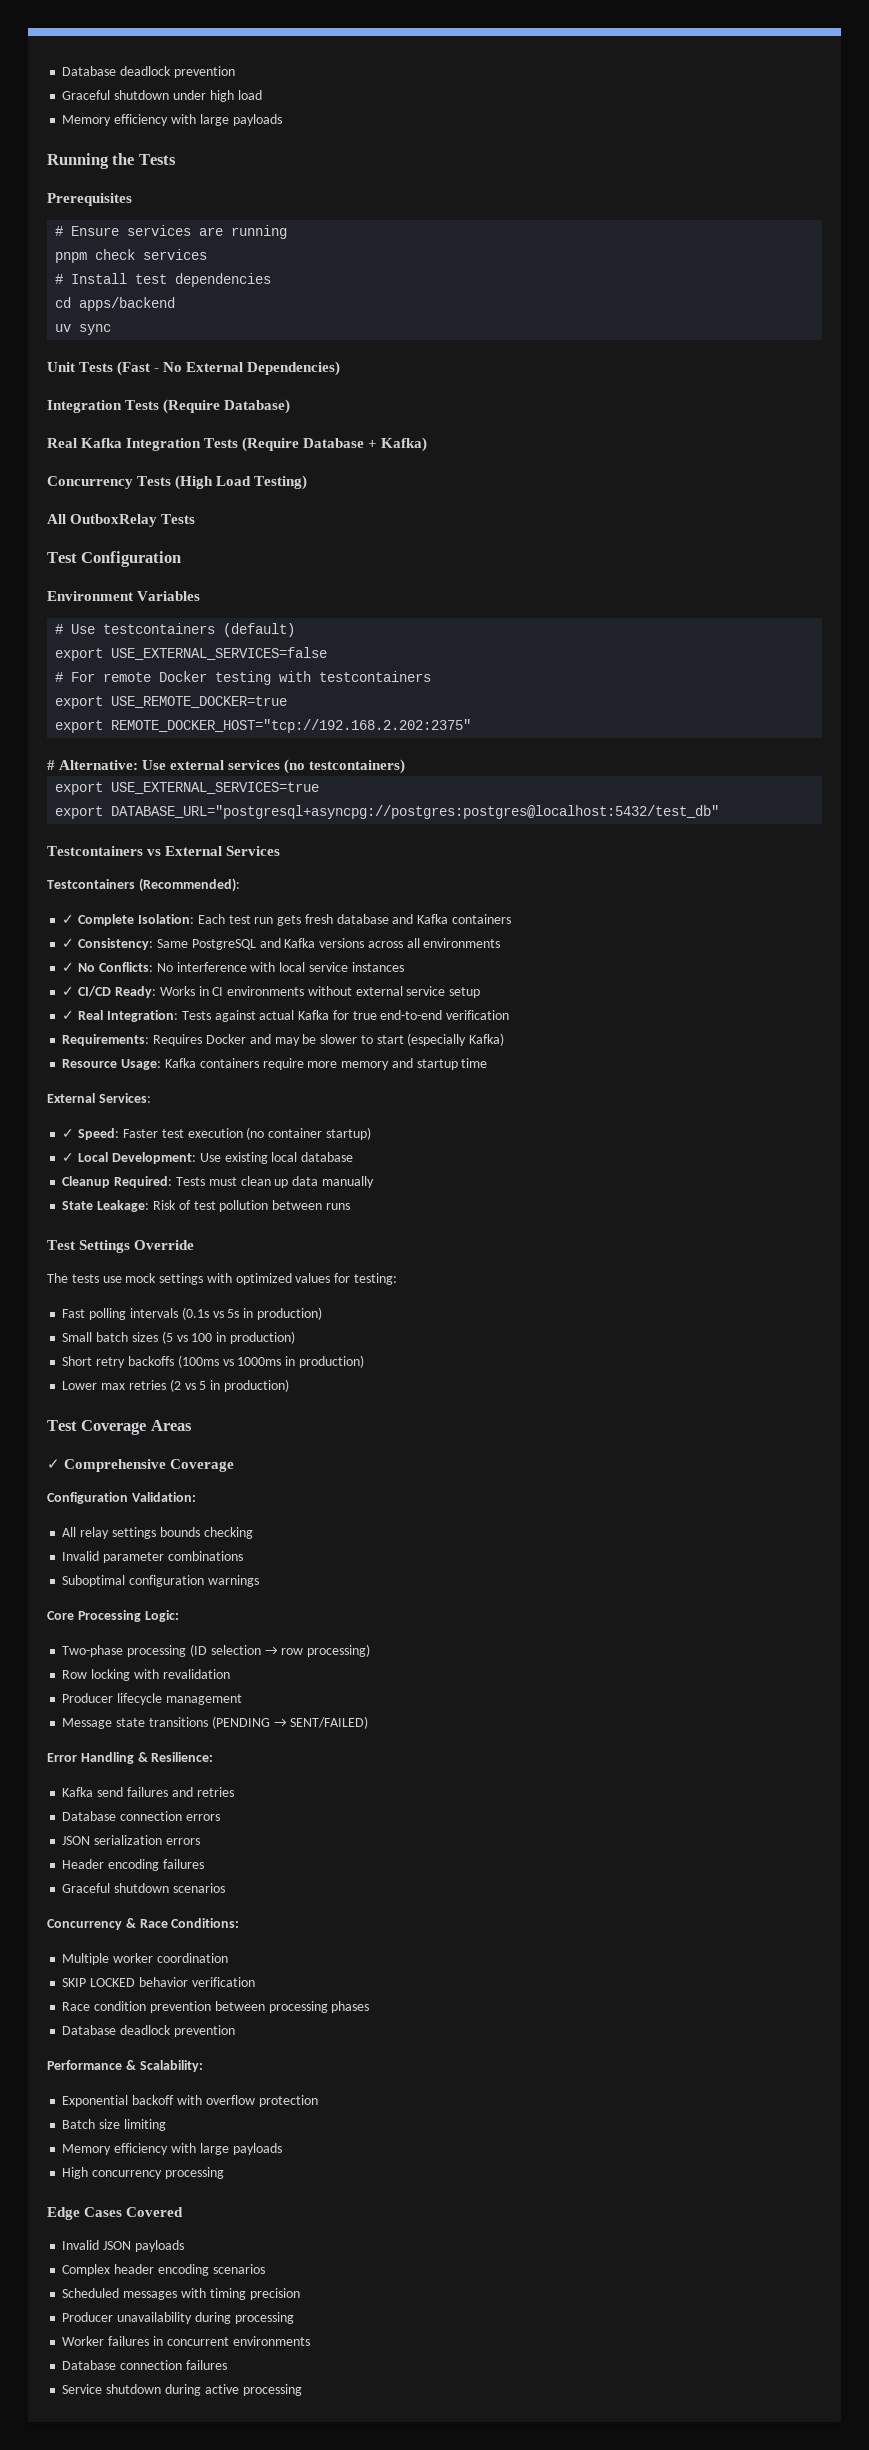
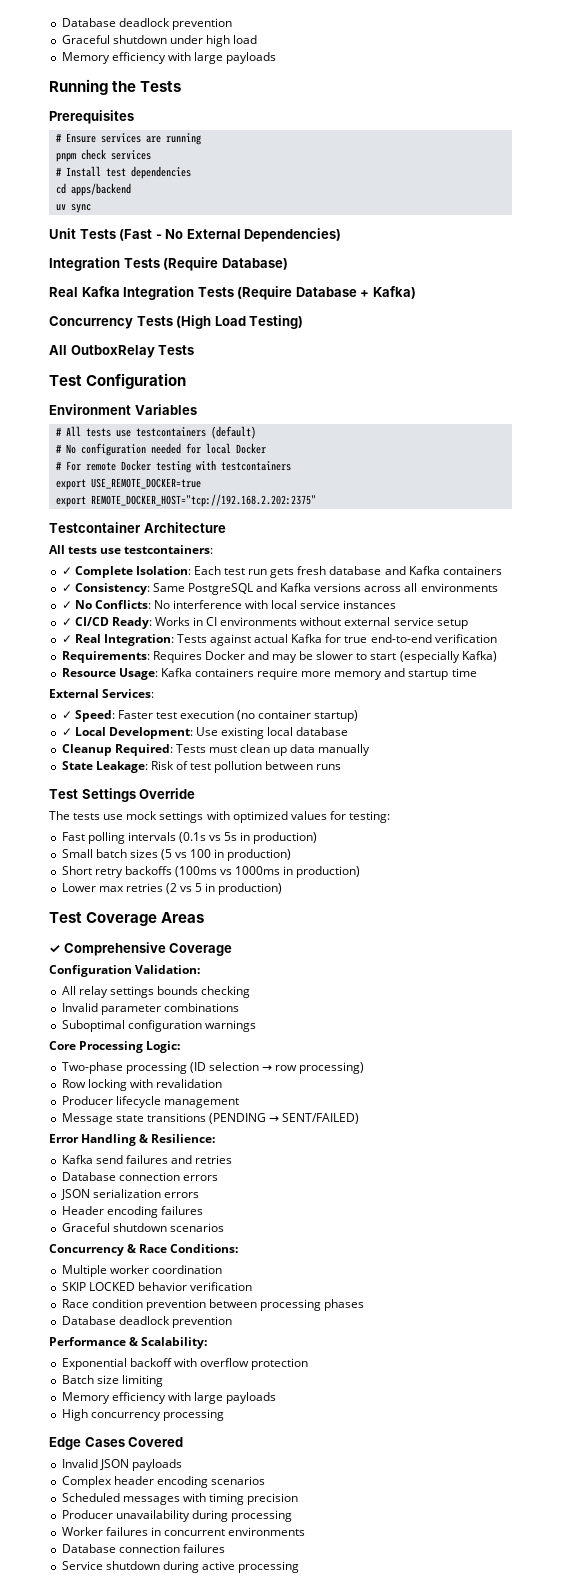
[71,624,96,634] Use -> [65,426,131,437] All tests use
[55,647,328,661] export USE_EXTERNAL_SERVICES=false -> [55,443,266,456] # No configuration needed for local Docker
[47,759,406,774] [55,782,320,795] [55,805,720,819] [47,846,281,856] [47,878,240,892] # Alternative: Use external services (no testcontainers) // export USE_EXTERNAL_SERVICES=true // export DATABASE_URL="postgresql+asyncpg://postgres:postgres@localhost:5432/test_db" // Testcontainers vs External Services // Testcontainers (Recommended): -> [49,522,226,533] [49,545,214,554] Testcontainer Architecture // All tests use testcontainers:

